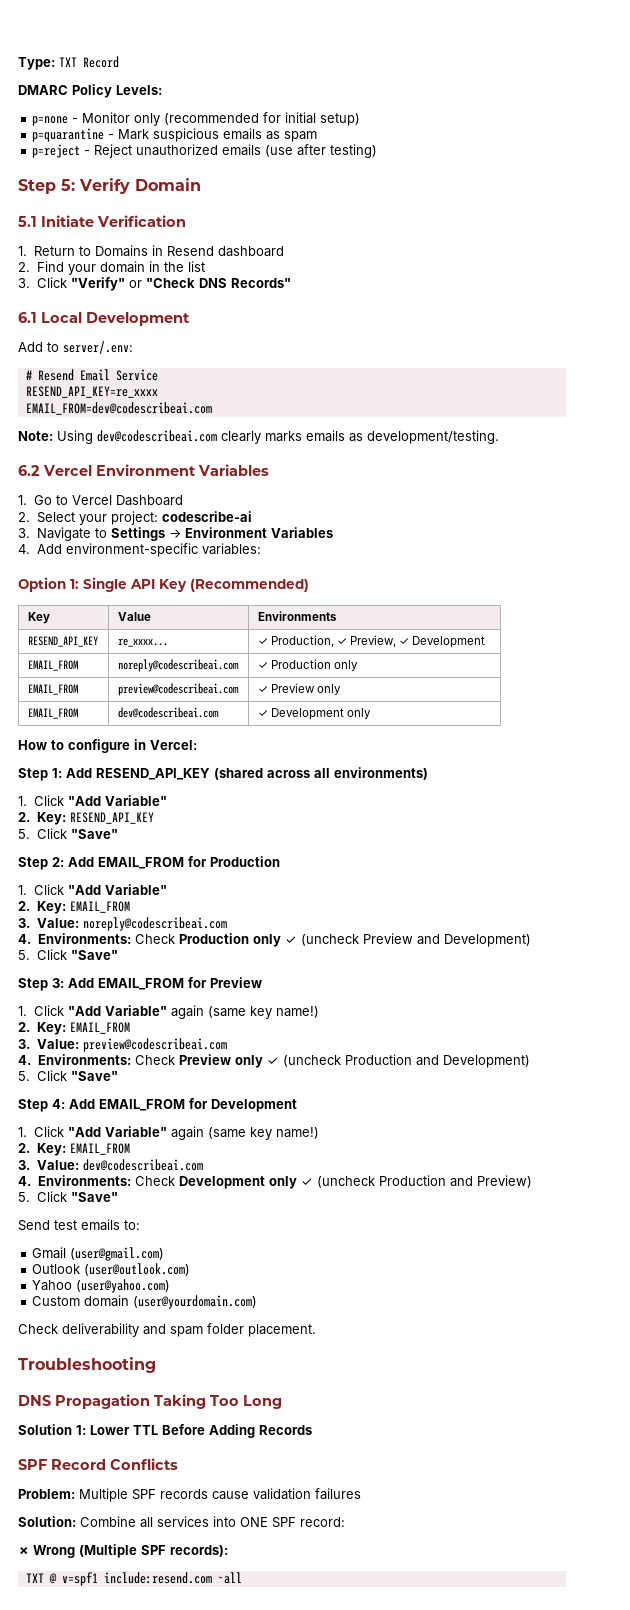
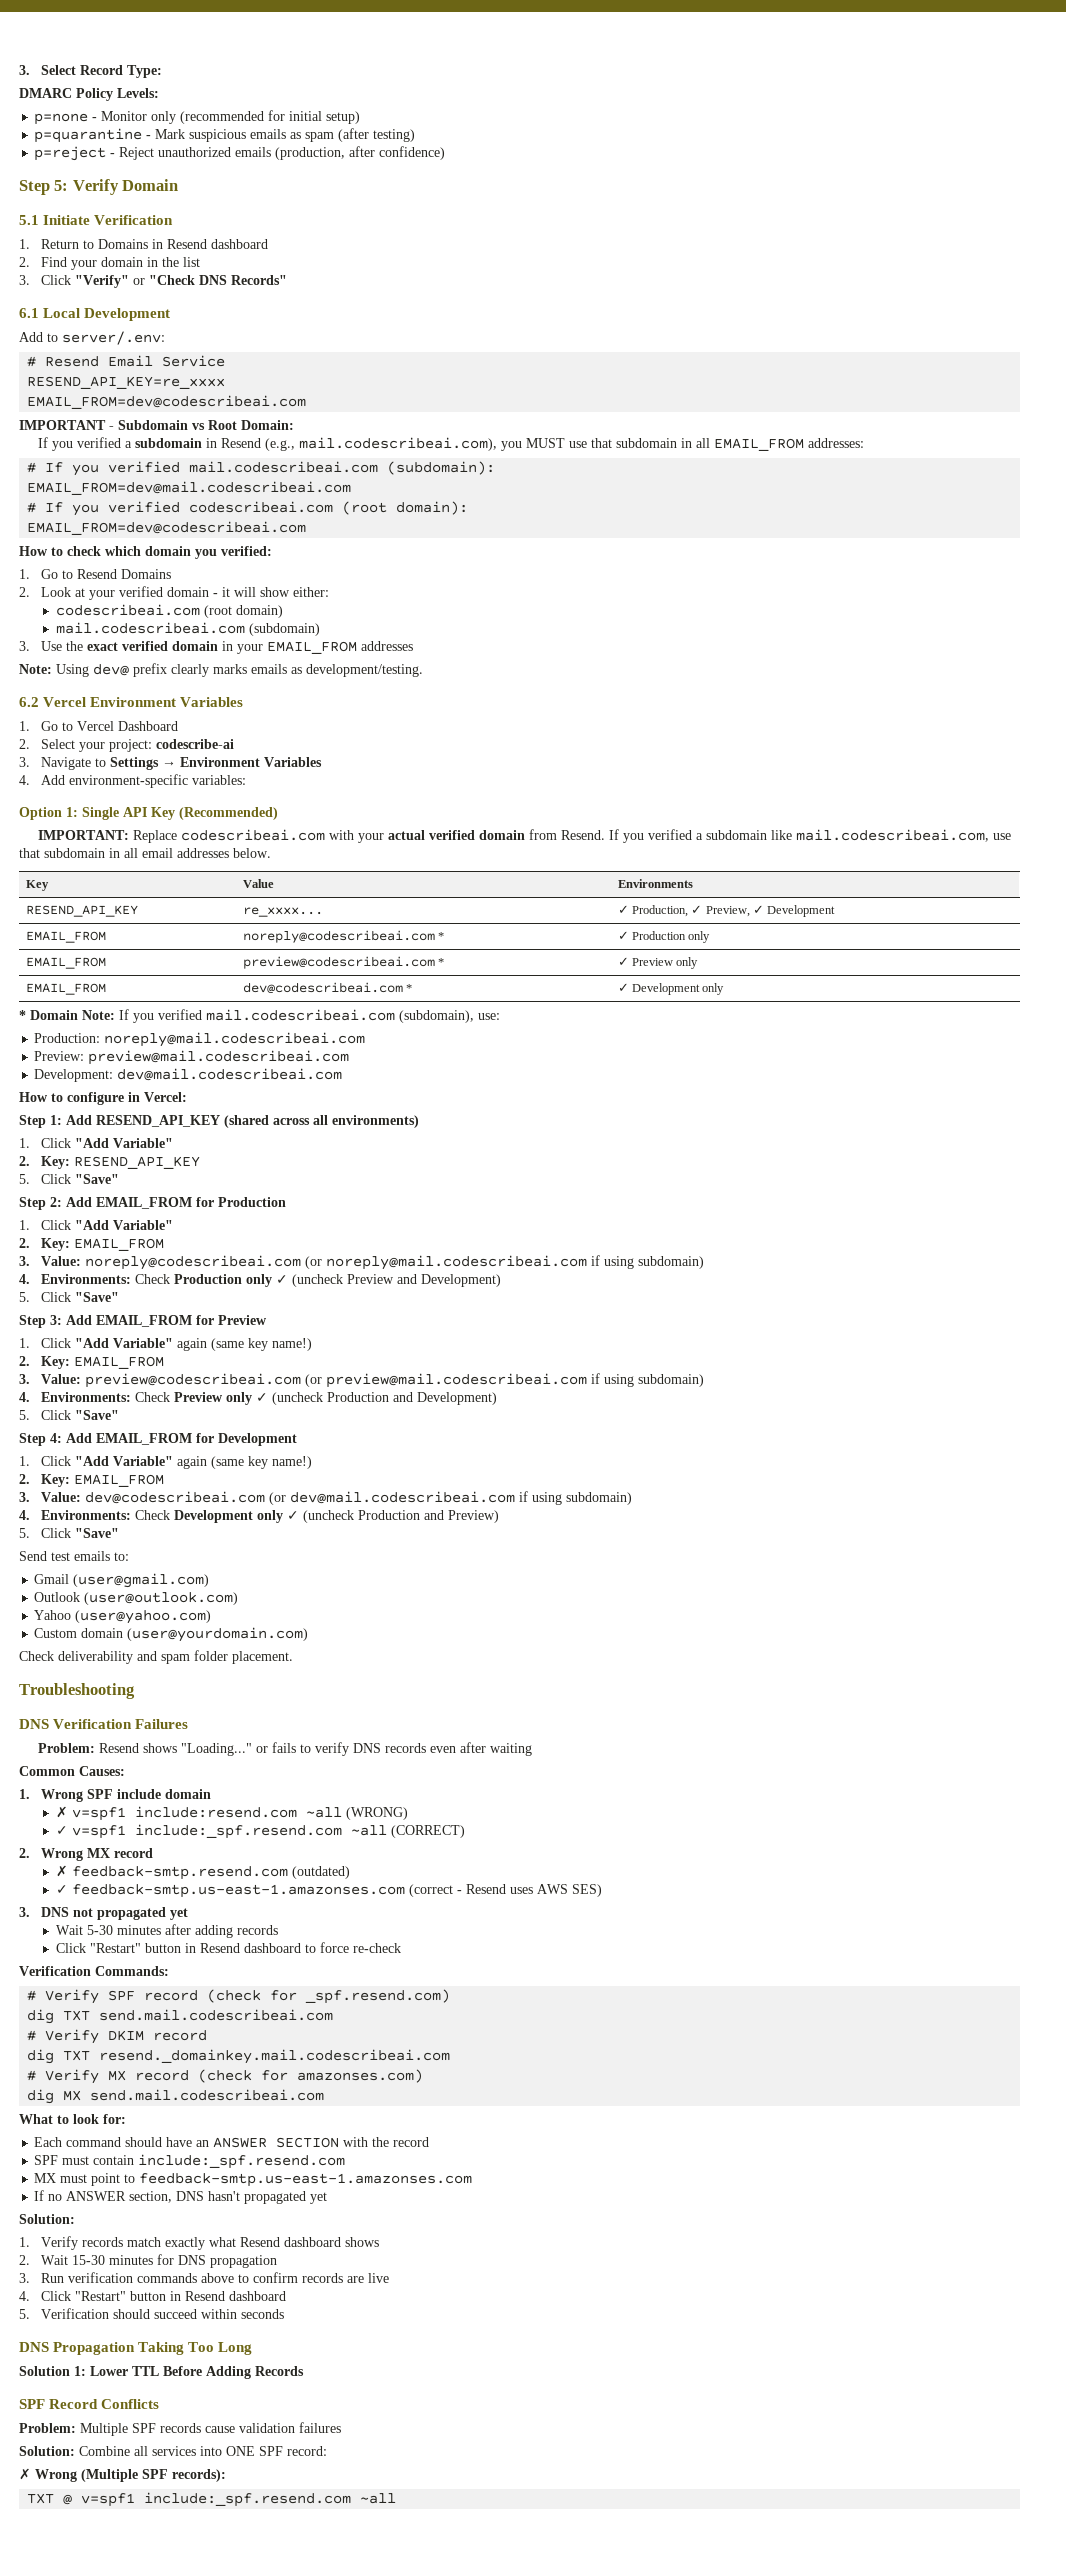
(18, 63) none -> [19,65,123,75] 3. Select Record
[59,56,119,68] TXT Record -> (162, 71) none
(318, 136) none -> [338,128,416,142] (after testing)
[265,144,378,158] (use after testing) -> [275,146,446,160] (production, after confidence)
(212, 408) none -> [19,420,294,430] [38,437,865,451] [27,461,496,476] [27,481,352,495] [27,501,469,516] [27,521,307,535] [19,546,272,559] [19,569,171,579] [19,586,329,600] [55,604,283,618] [55,622,320,636] [19,641,413,654] // IMPORTANT - Subdomain vs Root Domain: // If you verified a subdomain in Resend (e.g., mail.codescribeai.com), you MUST use that subdomain in all EMAIL_FROM addresses: // # If you verified mail.codescribeai.com (subdomain): // EMAIL_FROM=dev@mail.codescribeai.com // # If you verified codescribeai.com (root domain): // EMAIL_FROM=dev@codescribeai.com // How to check which domain you verified: // 1. Go to Resend Domains // 2. Look at your verified domain - it will show either: // codescribeai.com (root domain) // mail.codescribeai.com (subdomain) // 3. Use the exact verified domain in your EMAIL_FROM addresses
[97,430,217,442] dev@codescribeai.com -> [93,663,167,677] dev@ prefix
(309, 585) none -> [38,829,1012,843] [19,848,271,858] // IMPORTANT: Replace codescribeai.com with your actual verified domain from Resend. If you verified a subdomain like mail.codescribeai.com, use that subdomain in all email addresses below.
(239, 665) none -> [437,932,444,940] *
(239, 689) none -> [437,958,444,966] *
(219, 712) none -> [405,984,412,992] *
(371, 713) none -> [19,1009,500,1023] [34,1032,366,1047] [34,1050,350,1065] [34,1068,343,1082] // * Domain Note: If you verified mail.codescribeai.com (subdomain), use: // Production: noreply@mail.codescribeai.com // Preview: preview@mail.codescribeai.com // Development: dev@mail.codescribeai.com
(227, 924) none -> [304,1255,704,1270] (or noreply@mail.codescribeai.com if using subdomain)
(227, 1045) none -> [304,1373,704,1388] (or preview@mail.codescribeai.com if using subdomain)
(203, 1165) none -> [268,1491,632,1505] (or dev@mail.codescribeai.com if using subdomain)
(156, 1365) none -> [19,1719,189,1729] [38,1742,533,1756] [19,1766,125,1776] [19,1789,211,1802] [55,1806,408,1821] [55,1824,465,1839] [19,1848,153,1861] [55,1865,350,1880] [55,1884,602,1898] [19,1907,188,1920] [55,1924,278,1938] [55,1942,401,1953] [19,1966,169,1976] [27,1989,451,2004] [27,2009,334,2024] [27,2029,208,2044] [27,2049,451,2064] [27,2069,424,2084] [27,2089,325,2104] [19,2114,126,2124] [34,2137,430,2148] [34,2154,346,2169] [34,2173,473,2187] [34,2190,328,2204] [19,2214,75,2224] [19,2236,379,2250] [19,2254,277,2268] [19,2272,389,2283] [19,2291,286,2301] [19,2308,284,2319] // DNS Verification Failures // Problem: Resend shows "Loading..." or fails to verify DNS records even after waiting // Common Causes: // 1. Wrong SPF include domain // ✗ v=spf1 include:resend.com ~all (WRONG) // ✓ v=spf1 include:_spf.resend.com ~all (CORRECT) // 2. Wrong MX record // ✗ feedback-smtp.resend.com (outdated) // ✓ feedback-smtp.us-east-1.amazonses.com (correct - Resend uses AWS SES) // 3. DNS not propagated yet // Wait 5-30 minutes after adding records // Click "Restart" button in Resend dashboard to force re-check // Verification Commands: // # Verify SPF record (check for _spf.resend.com) // dig TXT send.mail.codescribeai.com // # Verify DKIM record // dig TXT resend._domainkey.mail.codescribeai.com // # Verify MX record (check for amazonses.com) // dig MX send.mail.codescribeai.com // What to look for: // Each command should have an ANSWER SECTION with the record // SPF must contain include:_spf.resend.com // MX must point to feedback-smtp.us-east-1.amazonses.com // If no ANSWER section, DNS hasn't propagated yet // Solution: // 1. Verify records match exactly what Resend dashboard shows // 2. Wait 15-30 minutes for DNS propagation // 3. Run verification commands above to confirm records are live // 4. Click "Restart" button in Resend dashboard // 5. Verification should succeed within seconds
[103,1572,212,1584] include:resend.com -> [144,2492,352,2507] include:_spf.resend.com

